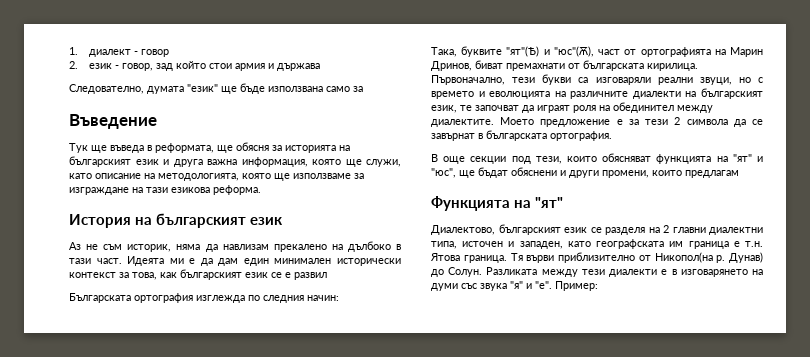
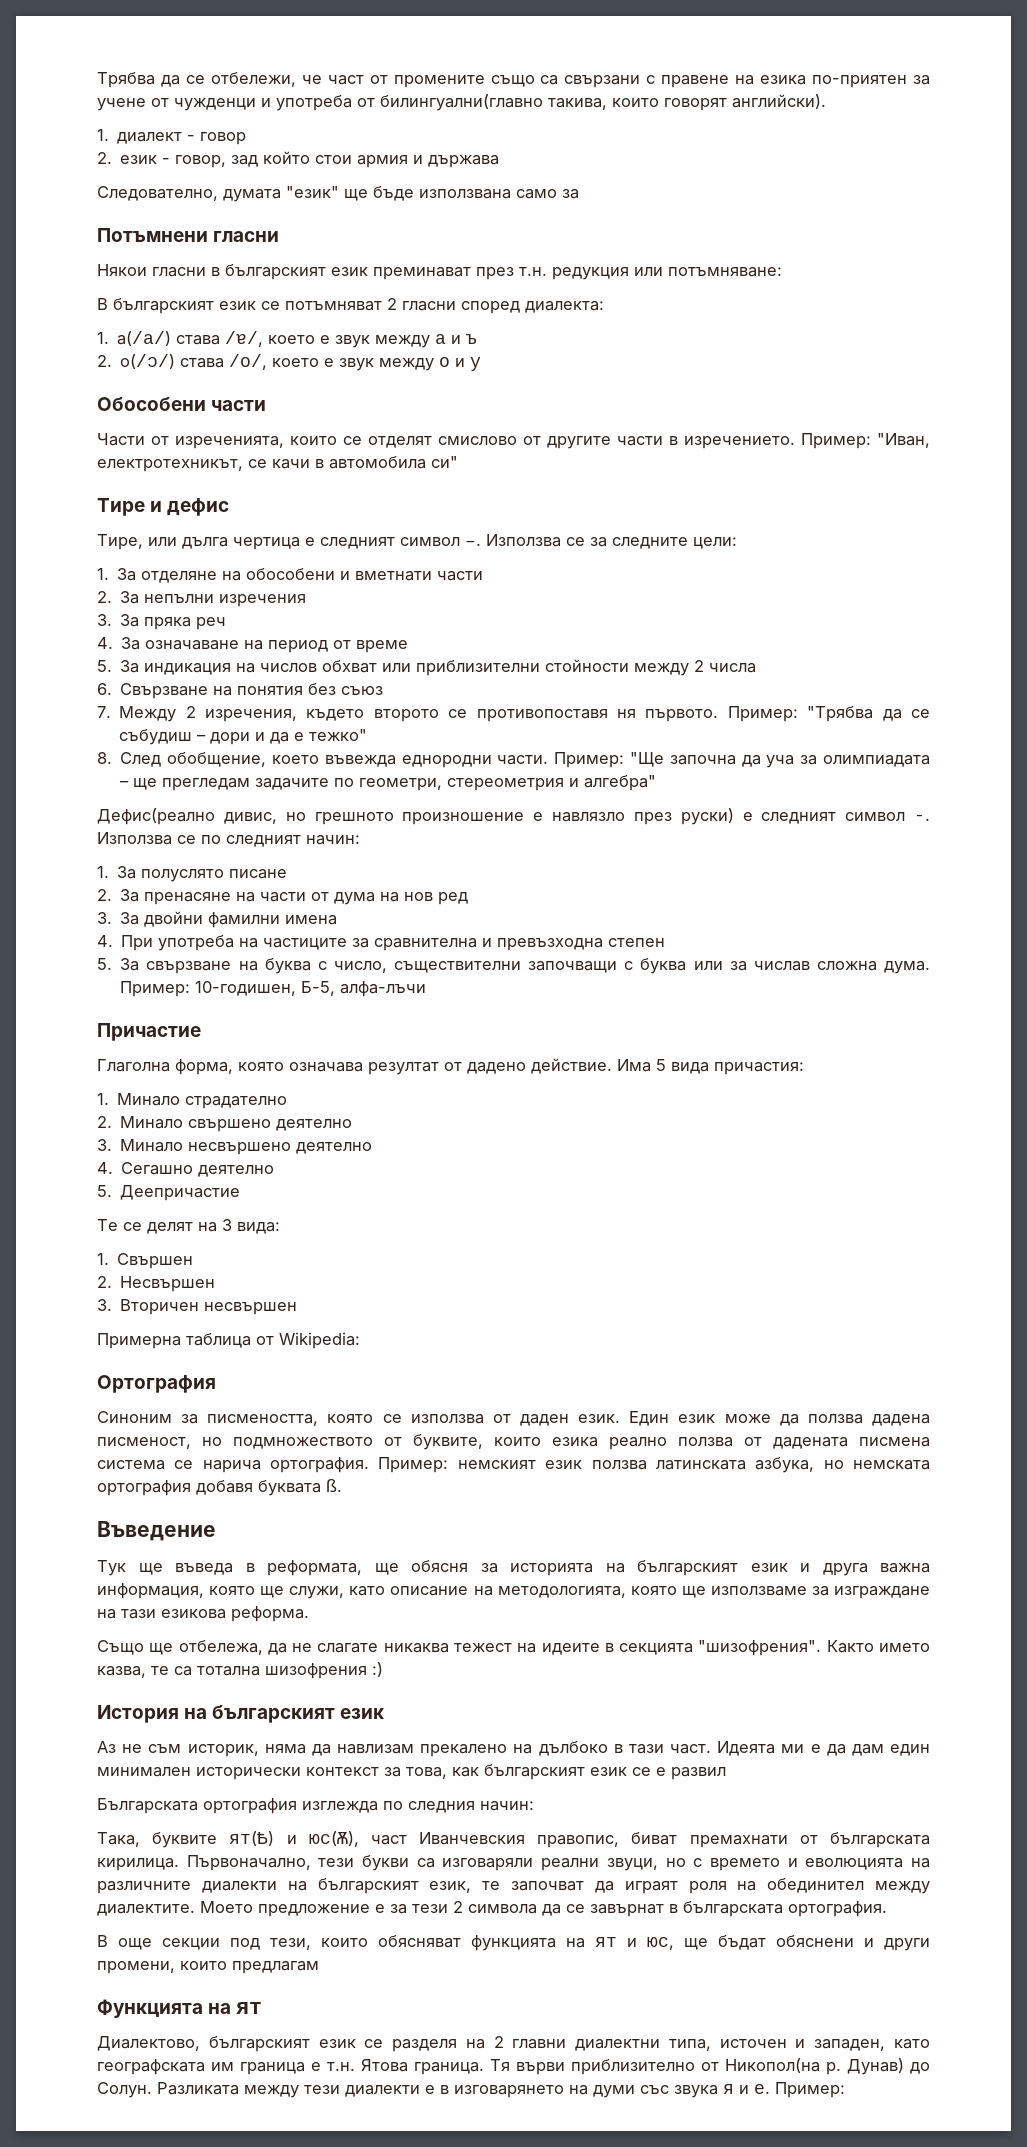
(69, 51) none -> [97,72,930,88] [97,94,826,111] Трябва да се отбележи, че част от промените също са свързани с правене на езика по-приятен за учене от чужденци и употреба от билингуални(главно такива, които говорят английски). //
(363, 89) none -> [97,228,280,242] [97,264,782,280] [97,298,604,314] [97,331,478,348] [97,354,482,371] [97,397,267,411] [97,433,930,449] [97,456,458,472] [97,498,230,516] [97,534,737,550] [97,568,484,583] [97,591,307,607] [97,614,227,630] [97,637,409,653] [97,659,757,676] [97,683,384,699] [97,706,931,722] [119,729,368,745] [97,752,930,768] [120,775,657,791] [97,808,931,825] [97,832,360,847] [97,866,288,882] [97,889,469,905] [97,911,338,928] [97,935,666,951] [97,958,930,974] [120,981,427,997] [97,1023,201,1041] [97,1058,804,1075] [97,1093,288,1109] [97,1116,353,1132] [97,1139,373,1155] [97,1162,275,1177] [97,1185,241,1201] [97,1219,280,1234] [97,1253,194,1269] [97,1276,216,1292] [97,1299,298,1315] [97,1332,360,1349] [97,1375,216,1393] [97,1411,930,1426] [97,1434,930,1450] [97,1457,931,1473] [97,1479,342,1496] // Потъмнени гласни // Някои гласни в българският език преминават през т.н. редукция или потъмняване: // В българският език се потъмняват 2 гласни според диалекта: // 1. а(/а/) става /ɐ/, което е звук между а и ъ // 2. о(/ɔ/) става /o/, което е звук между o и у // Обособени части // Части от изреченията, които се отделят смислово от другите части в изречението. Пример: "Иван, електротехникът, се качи в автомобила си" // Тире и дефис // Тире, или дълга чертица е следният символ –. Използва се за следните цели: // 1. За отделяне на обособени и вметнати части // 2. За непълни изречения // 3. За пряка реч // 4. За означаване на период от време // 5. За индикация на числов обхват или приблизителни стойности между 2 числа // 6. Свързване на понятия без съюз // 7. Между 2 изречения, където второто се противопоставя ня първото. Пример: "Трябва да се събудиш – дори и да е тежко" // 8. След обобщение, което въвежда еднородни части. Пример: "Ще започна да уча за олимпиадата – ще прегледам задачите по геометри, стереометрия и алгебра" // Дефис(реално дивис, но грешното произношение е навлязло през руски) е следният символ -. Използва се по следният начин: // 1. За полуслято писане // 2. За пренасяне на части от дума на нов ред // 3. За двойни фамилни имена // 4. При употреба на частиците за сравнителна и превъзходна степен // 5. За свързване на буква с число, съществителни започващи с буква или за числав сложна дума. Пример: 10-годишен, Б-5, алфа-лъчи // Причастие // Глаголна форма, която означава резултат от дадено действие. Има 5 вида причастия: // 1. Минало страдателно // 2. Минало свършено деятелно // 3. Минало несвършено деятелно // 4. Сегашно деятелно // 5. Деепричастие // Те се делят на 3 вида: // 1. Свършен // 2. Несвършен // 3. Вторичен несвършен // Примерна таблица от Wikipedia: // Ортография // Синоним за писмеността, която се използва от даден език. Един език може да ползва дадена писменост, но подмножеството от буквите, които езика реално ползва от дадената писмена система се нарича ортография. Пример: немският език ползва латинската азбука, но немската ортография добавя буквата ß.
(261, 190) none -> [97,1640,931,1656] [97,1662,383,1679] // Също ще отбележа, да не слагате никаква тежест на идеите в секцията "шизофрения". Както името казва, те са тотална шизофрения :)
[506,46,763,57] [431,61,472,71] "ят"(Ѣ) и "юс"(Ѫ), част от ортографията на Марин Дринов, -> [229,1831,620,1848] ят(Ѣ) и юс(Ѫ), част Иванчевския правопис,
[732,154,763,162] [431,168,456,178] "ят" и "юс", -> [595,1937,674,1950] ят и юс,
[535,197,564,208] "ят" -> [236,2002,263,2014] ят
[510,281,552,289] "я" и "е". -> [723,2084,770,2094] я и е.

